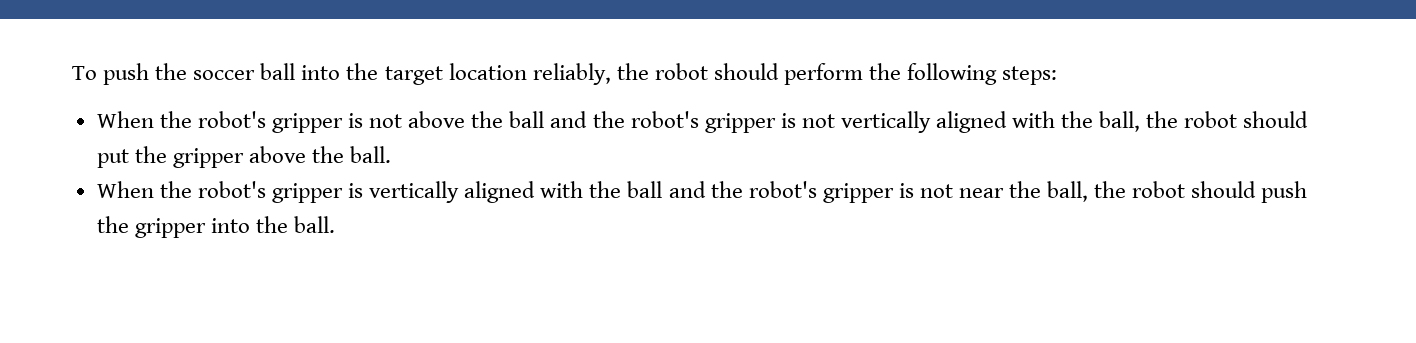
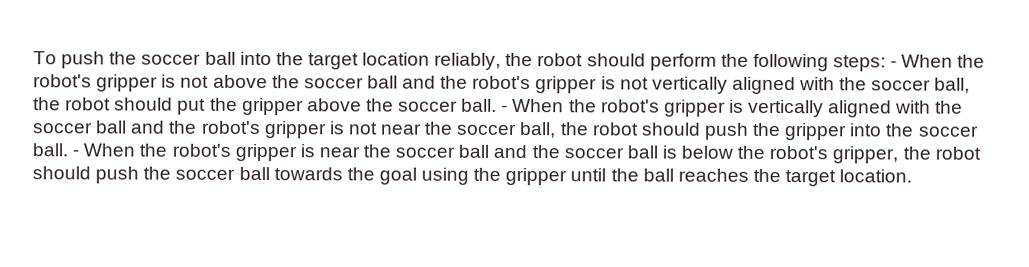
(1058, 75) // -> [890,60,898,68] -
(504, 119) none -> [303,77,364,89] soccer
(1094, 119) none -> [871,79,932,91] soccer
[350,146,392,163] ball. // -> [398,98,509,112] soccer ball. -
(622, 189) none -> [32,122,93,134] soccer
(1042, 189) none -> [456,123,518,136] soccer
[294,216,336,233] ball. -> [917,125,979,137] [32,143,981,164] [32,166,913,187] soccer ball. - When the robot's gripper is near the soccer ball and the soccer ball is below the robot's gripper, the robot should push the soccer ball towards the goal using the gripper until the ball reaches the target location.

